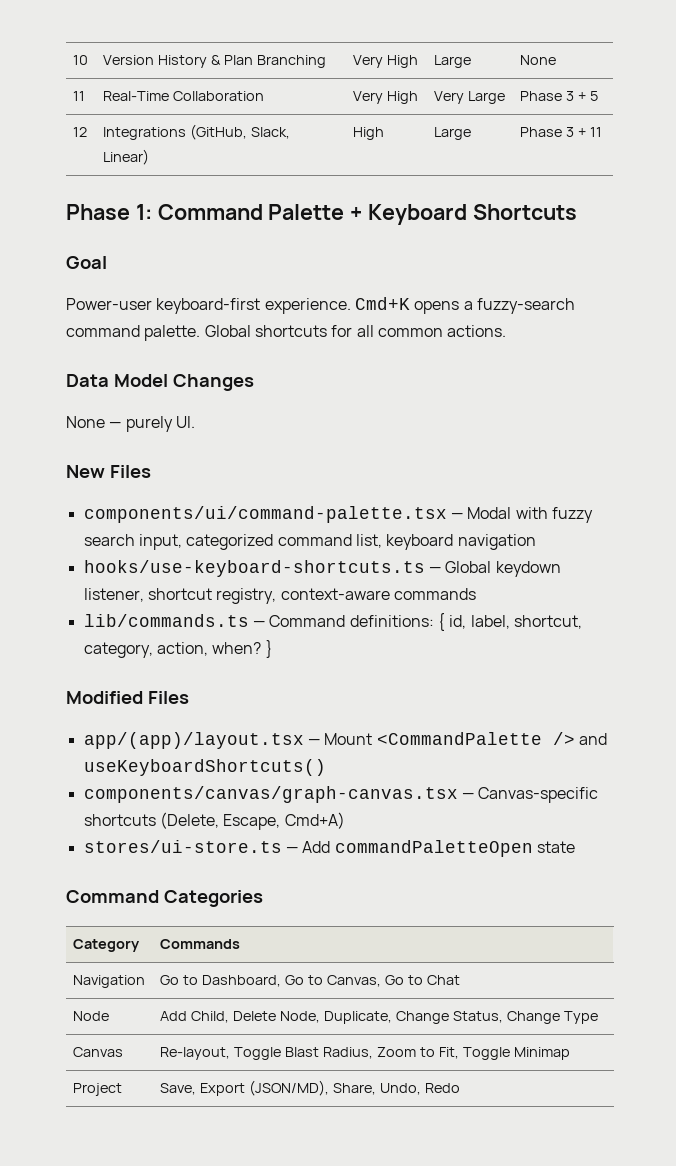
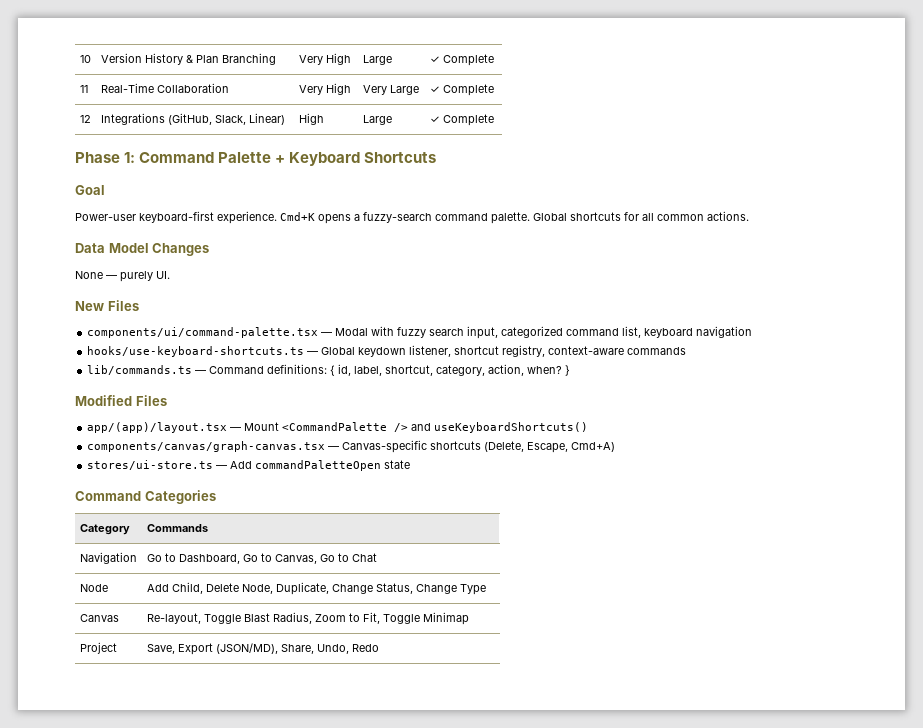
[520,55,557,65] | None -> [429,54,494,66] | ✓ Complete
[520,91,598,101] Phase 3 + 5 -> [429,84,494,96] ✓ Complete
[520,127,602,137] Phase 3 + 11 -> [429,114,494,126] ✓ Complete

